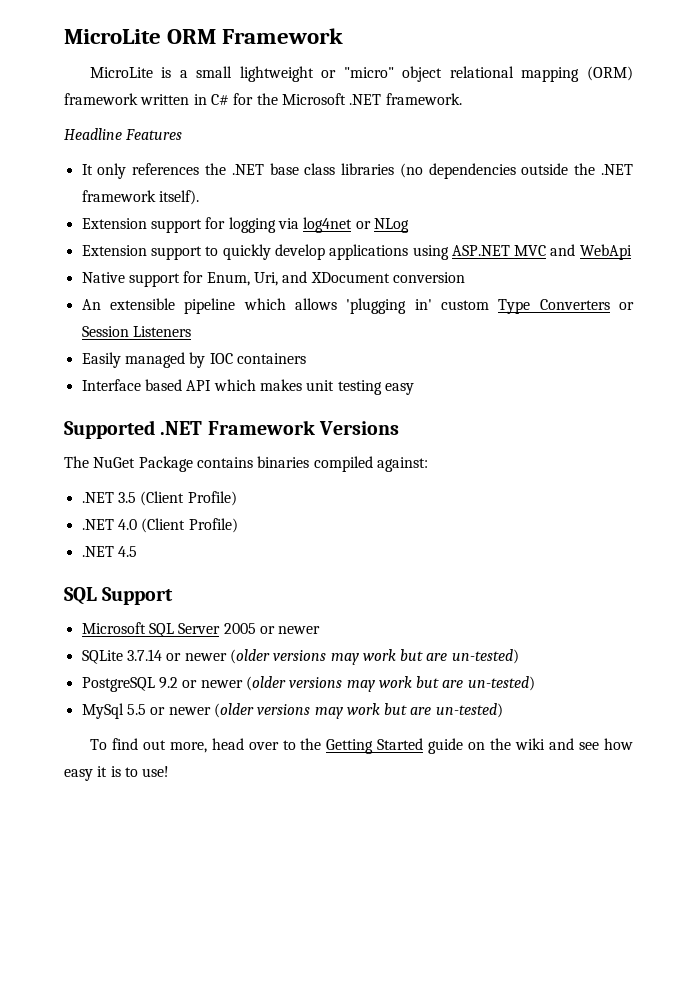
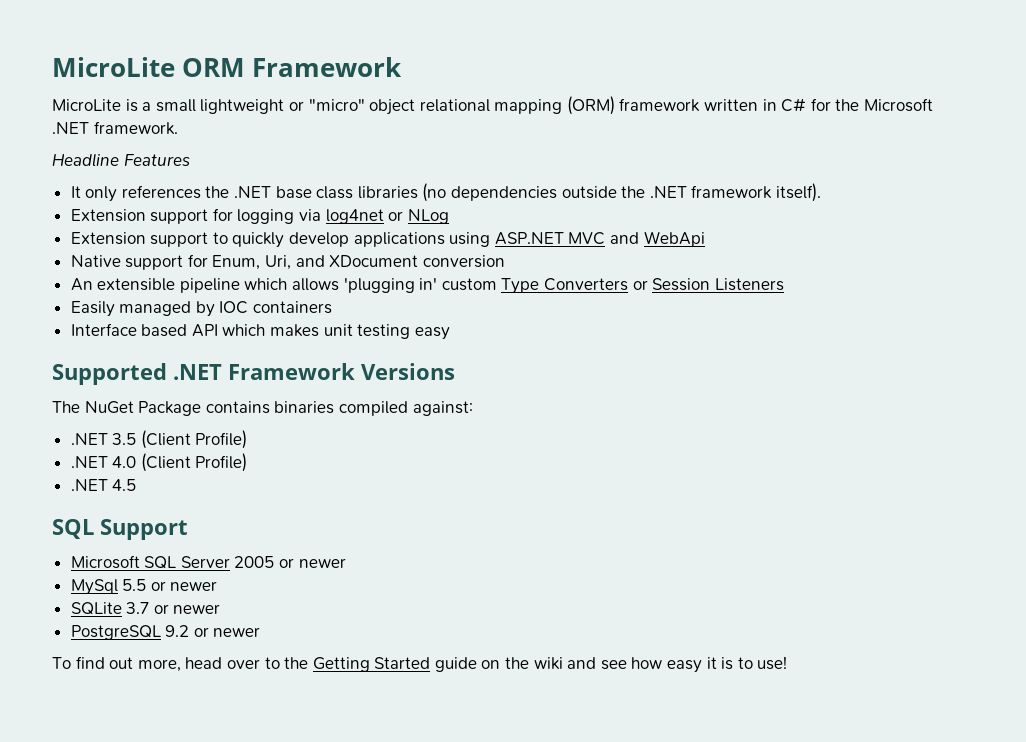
[81,649,519,665] [81,676,535,692] [81,703,503,719] SQLite 3.7.14 or newer (older versions may work but are un-tested) // PostgreSQL 9.2 or newer (older versions may work but are un-tested) // MySql 5.5 or newer (older versions may work but are un-tested) -> [70,579,218,595] [70,602,221,615] [70,625,261,640] MySql 5.5 or newer // SQLite 3.7 or newer // PostgreSQL 9.2 or newer

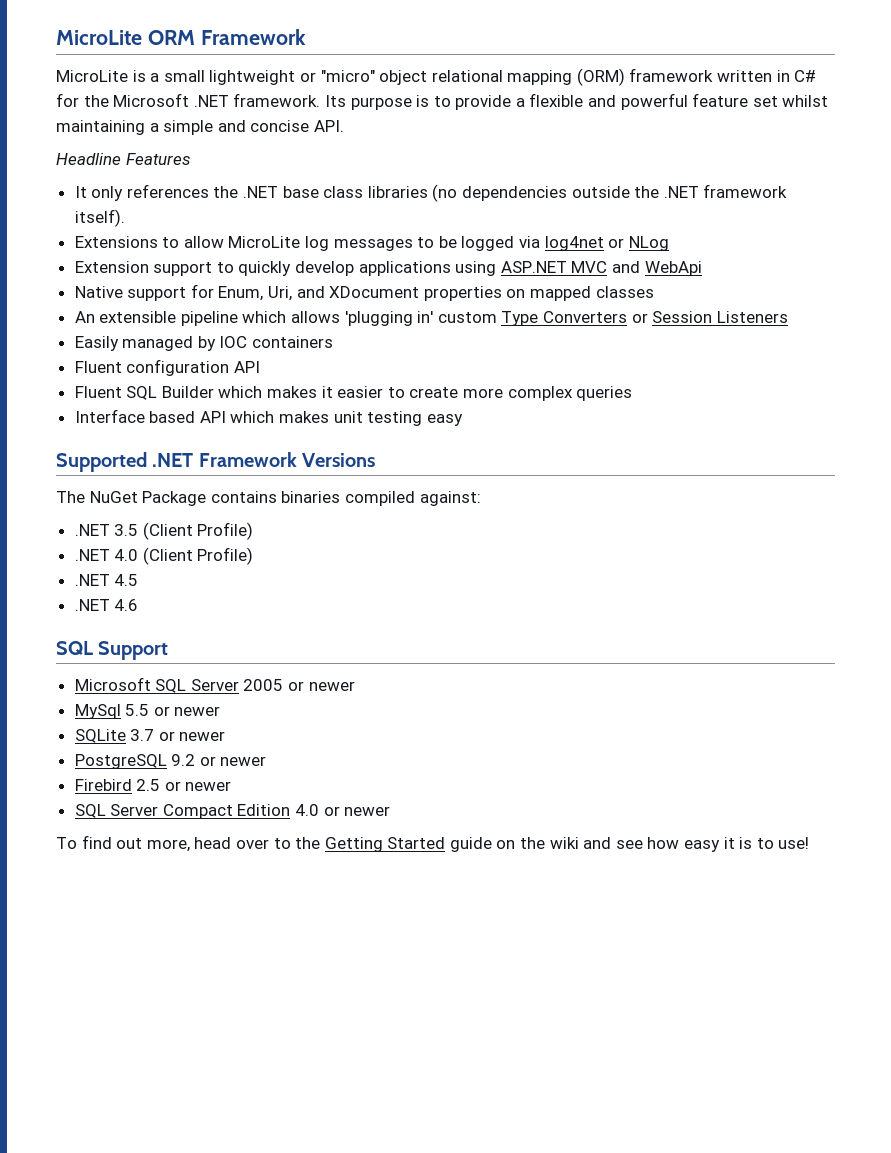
(178, 128) none -> [324,93,829,110] [56,120,344,135] Its purpose is to provide a flexible and powerful feature set whilst maintaining a simple and concise API.
[70,208,295,224] Extension support for logging -> [74,236,515,251] Extensions to allow MicroLite log messages to be logged
[422,255,505,268] conversion -> [423,286,654,301] properties on mapped classes
(333, 307) none -> [74,359,260,376] [74,386,633,401] // Fluent configuration API // Fluent SQL Builder which makes it easier to create more complex queries
(137, 485) none -> [74,599,139,611] // .NET 4.6
(261, 632) none -> [74,779,232,791] [74,804,391,819] // Firebird 2.5 or newer // SQL Server Compact Edition 4.0 or newer

